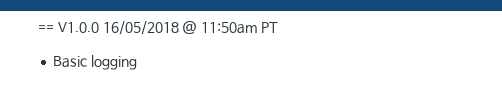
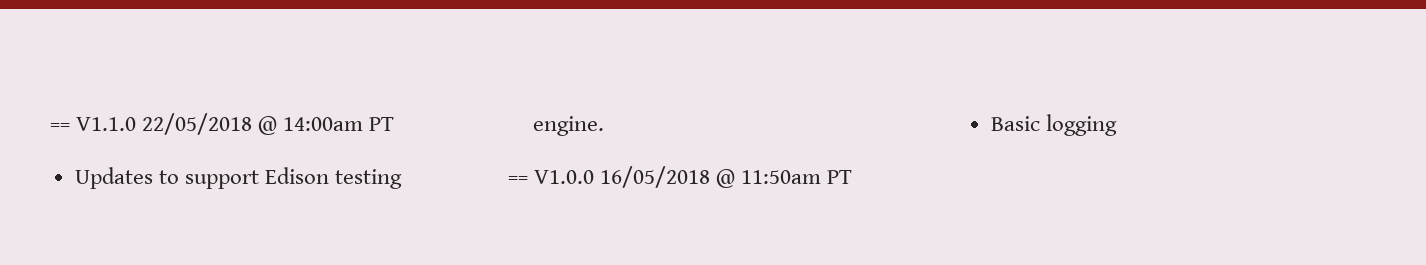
[38,25,54,32] == -> [50,113,395,135] [74,167,403,189] [532,116,604,136] [508,176,528,184] == V1.1.0 22/05/2018 @ 14:00am PT // Updates to support Edison testing engine. // ==

